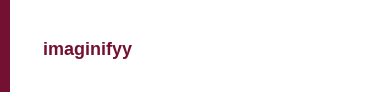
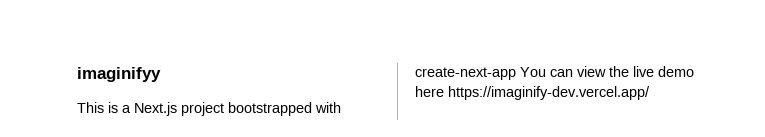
(132, 50) none -> [77,102,341,116] [415,66,694,80] [415,86,650,100] // This is a Next.js project bootstrapped with create-next-app You can view the live demo here https://imaginify-dev.vercel.app/

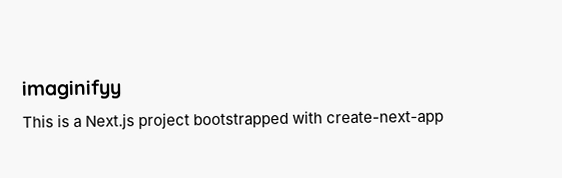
[520,66,694,77] [415,86,650,100] You can view the live demo here https://imaginify-dev.vercel.app/ -> (445, 118) none

